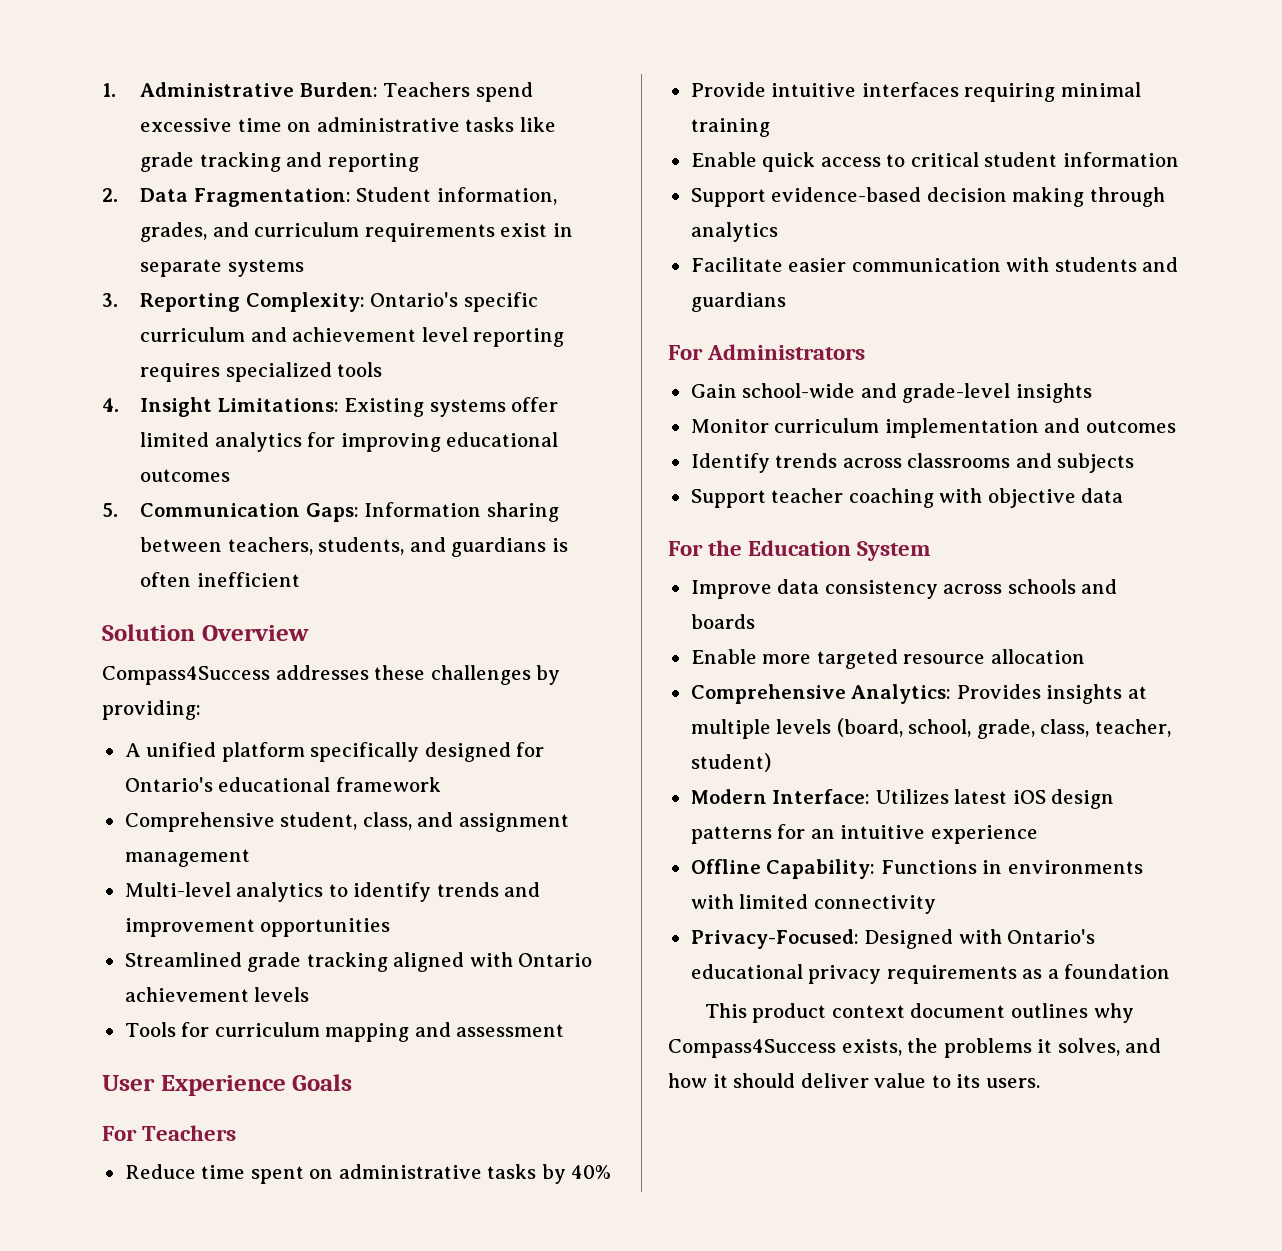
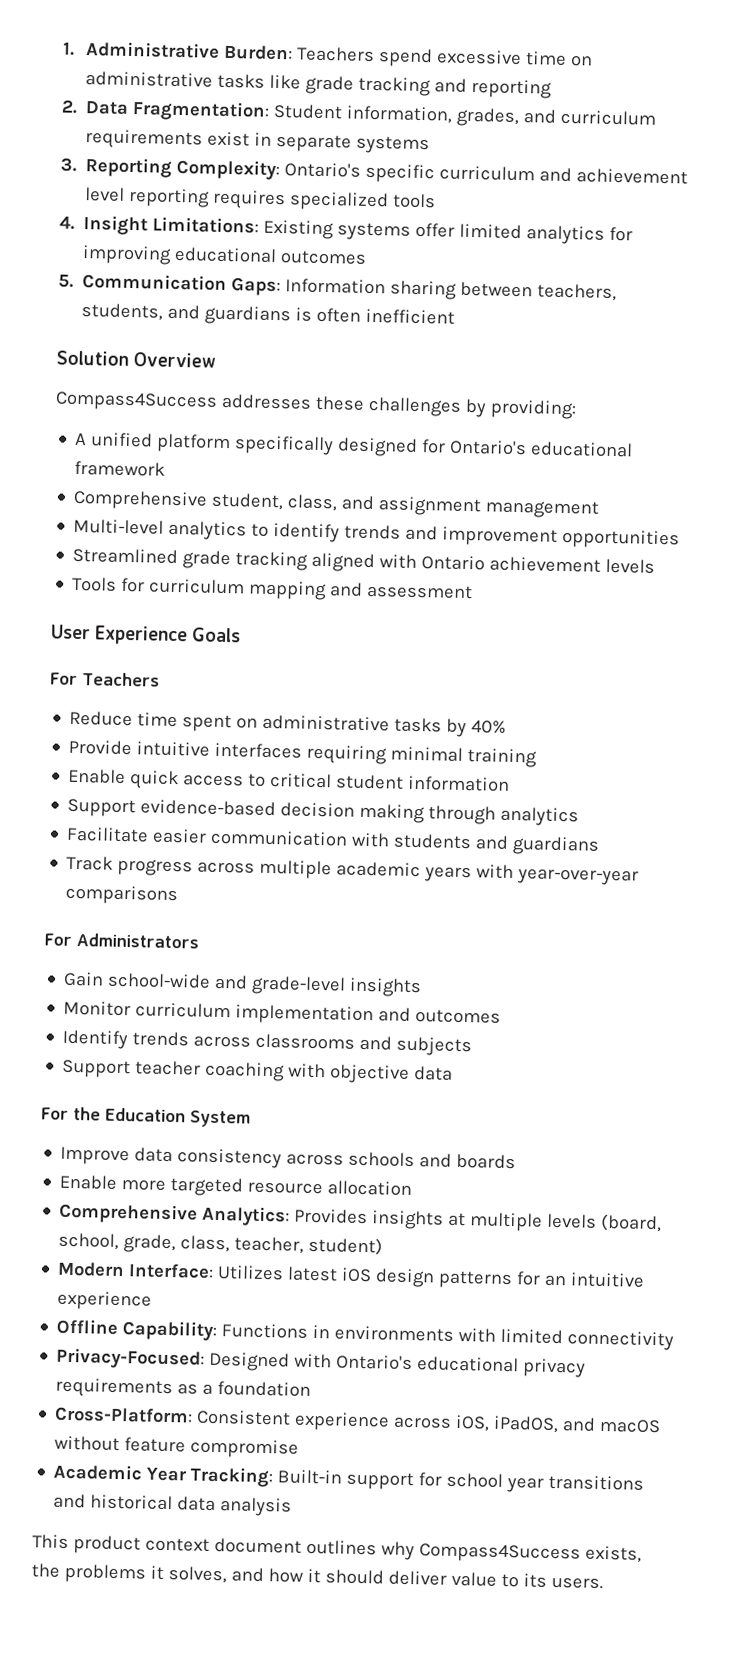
(786, 302) none -> [66,855,640,886] [65,884,179,906] // Track progress across multiple academic years with year-over-year comparisons
(1171, 971) none -> [54,1406,662,1434] [54,1435,300,1459] [53,1463,645,1493] [53,1493,293,1517] // Cross-Platform: Consistent experience across iOS, iPadOS, and macOS without feature compromise // Academic Year Tracking: Built-in support for school year transitions and historical data analysis

